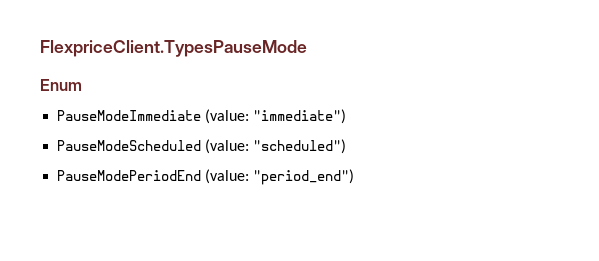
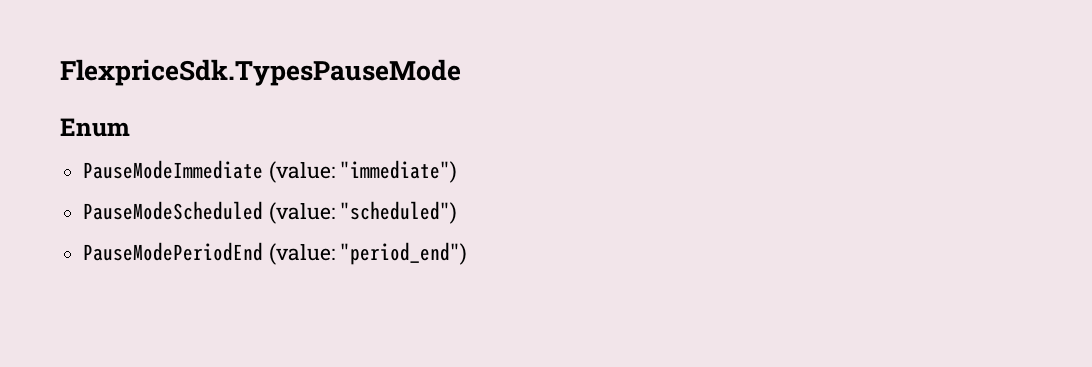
[40,40,307,57] FlexpriceClient.TypesPauseMode -> [60,59,461,86] FlexpriceSdk.TypesPauseMode

